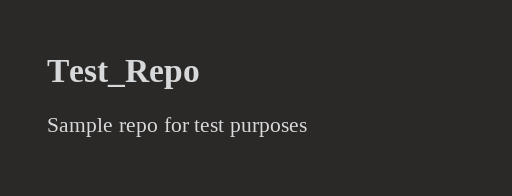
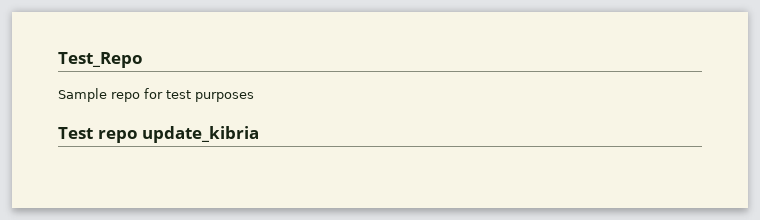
(308, 129) none -> [58,126,260,143] // Test repo update_kibria

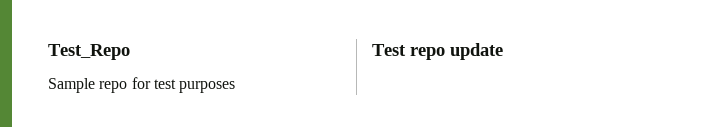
[142,126,260,143] update_kibria -> [450,43,503,60] update

